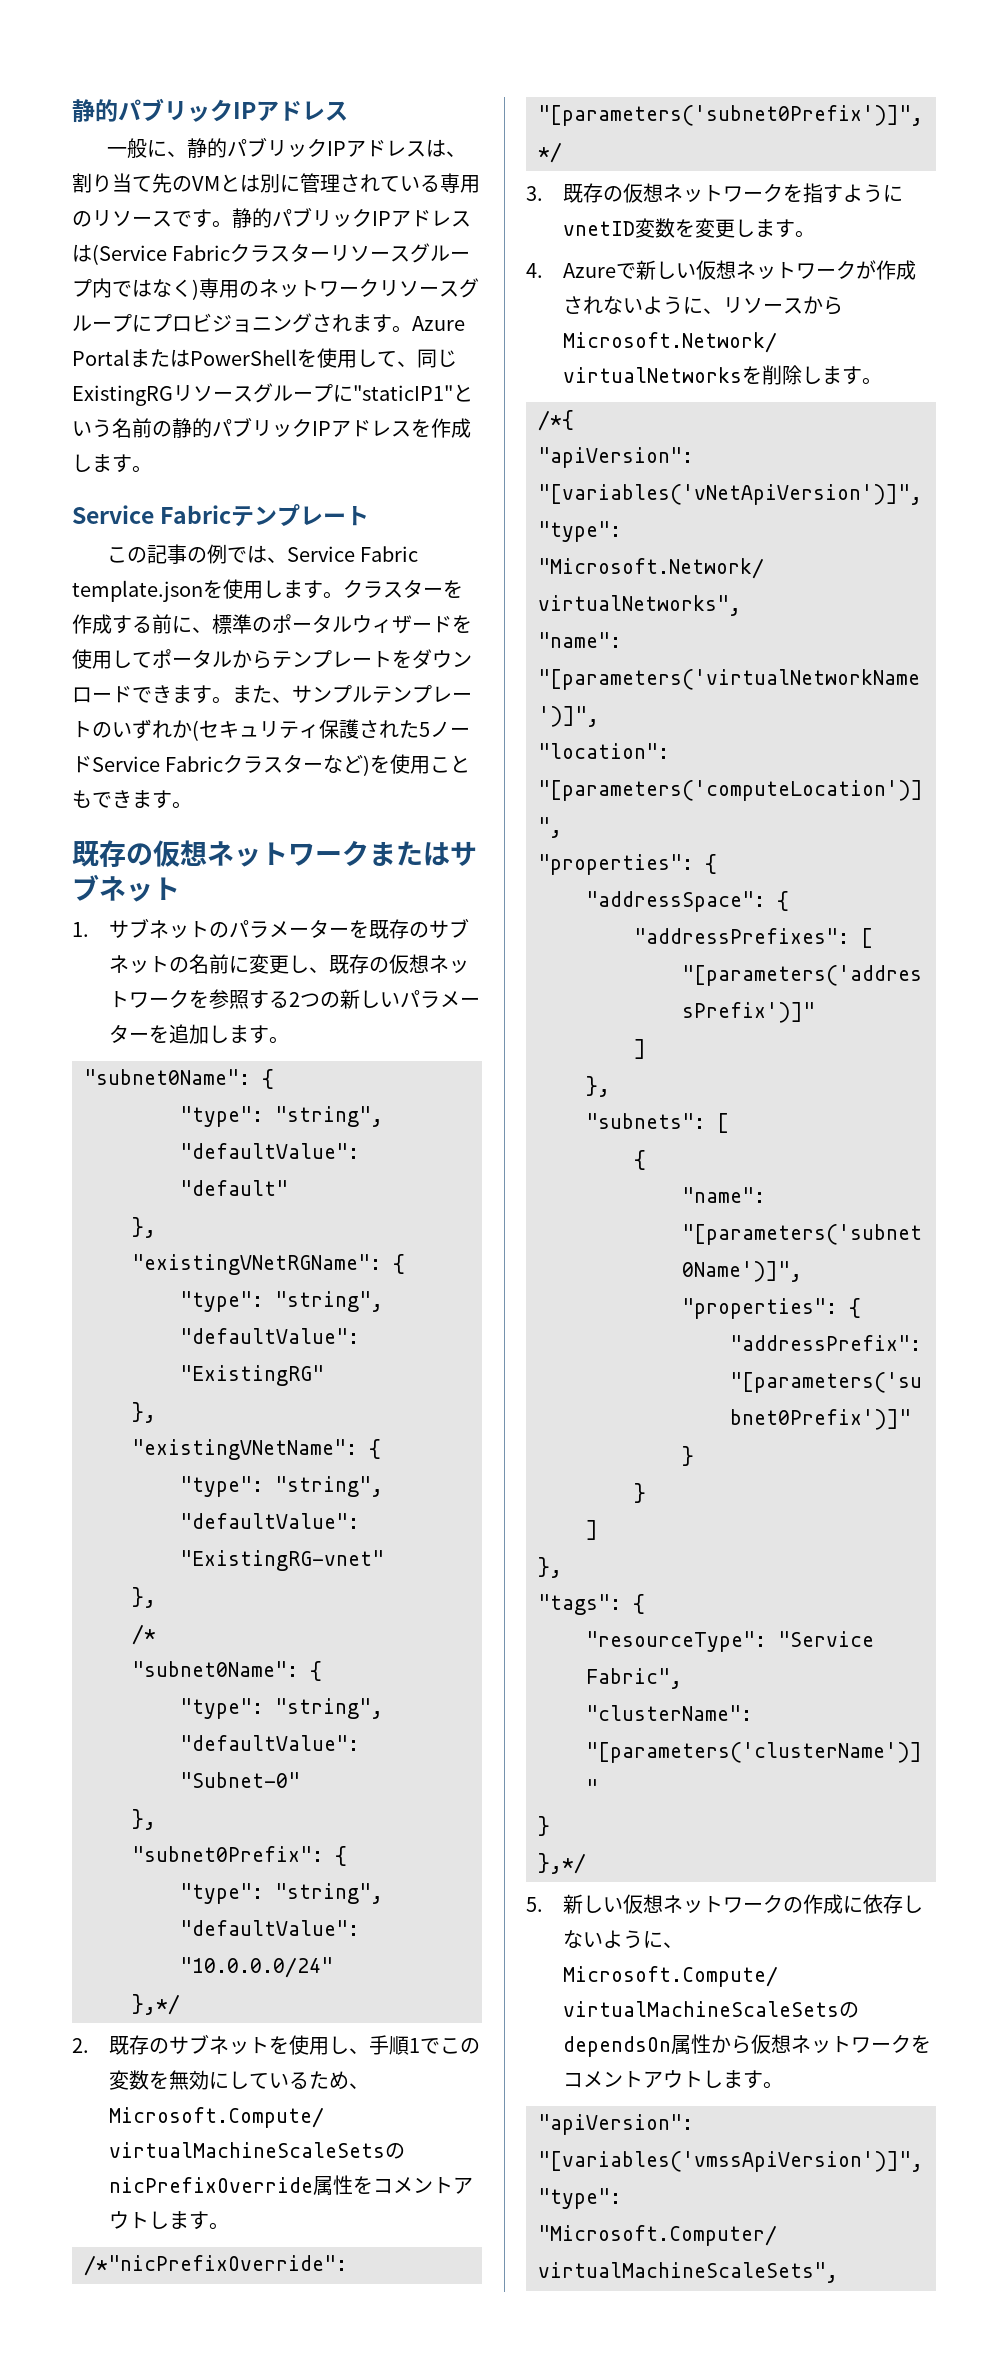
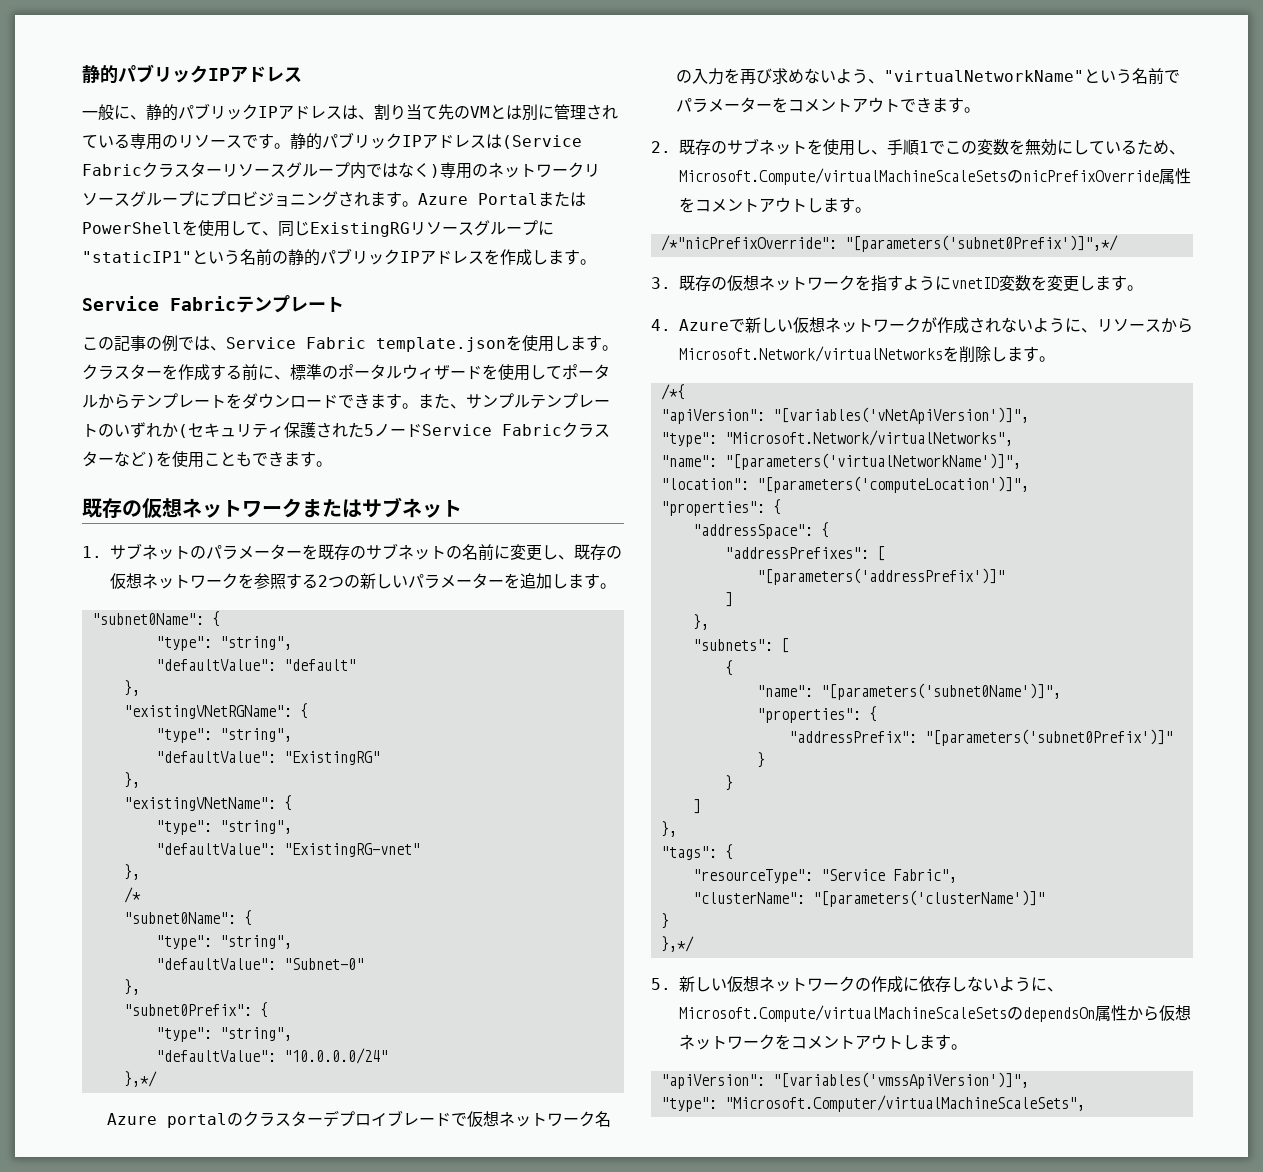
(180, 2004) none -> [107,1110,612,1128] [676,68,1181,85] [676,97,981,113] // Azure portalのクラスターデプロイブレードで仮想ネットワーク名の入力を再び求めないよう、"virtualNetworkName"という名前でパラメーターをコメントアウトできます。

